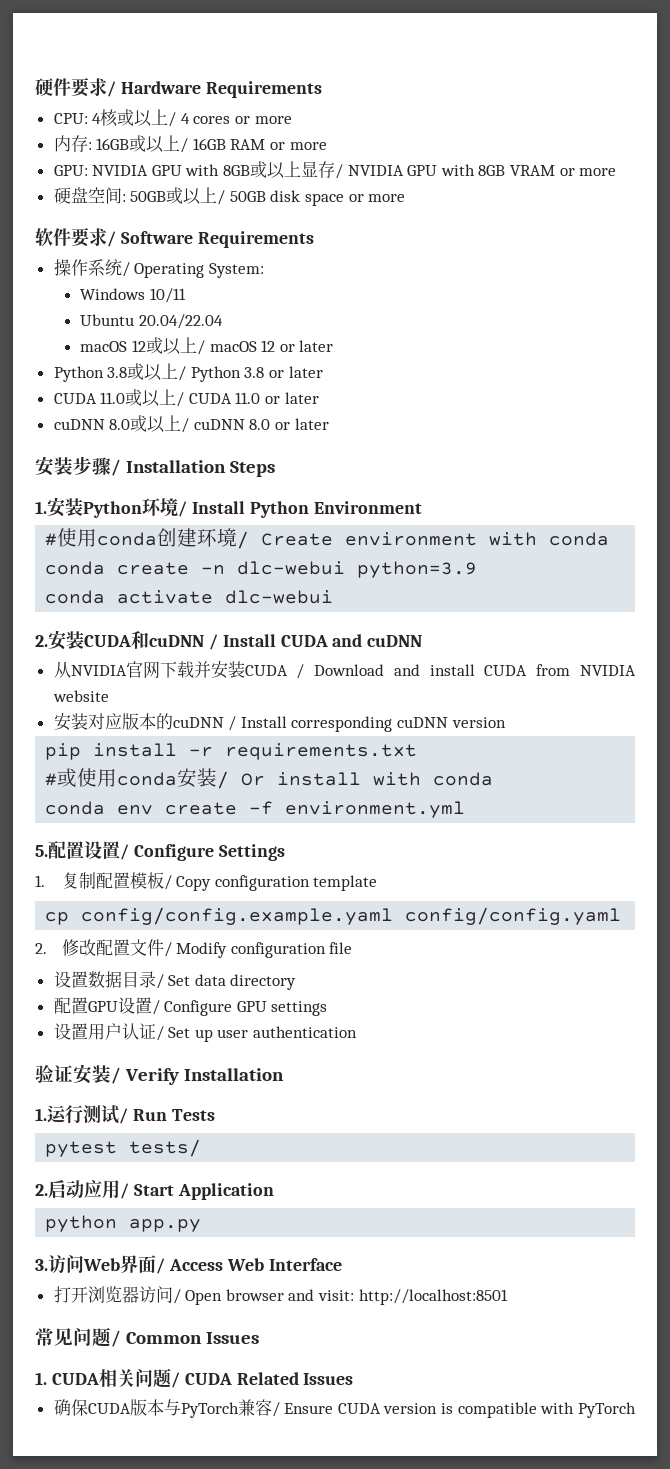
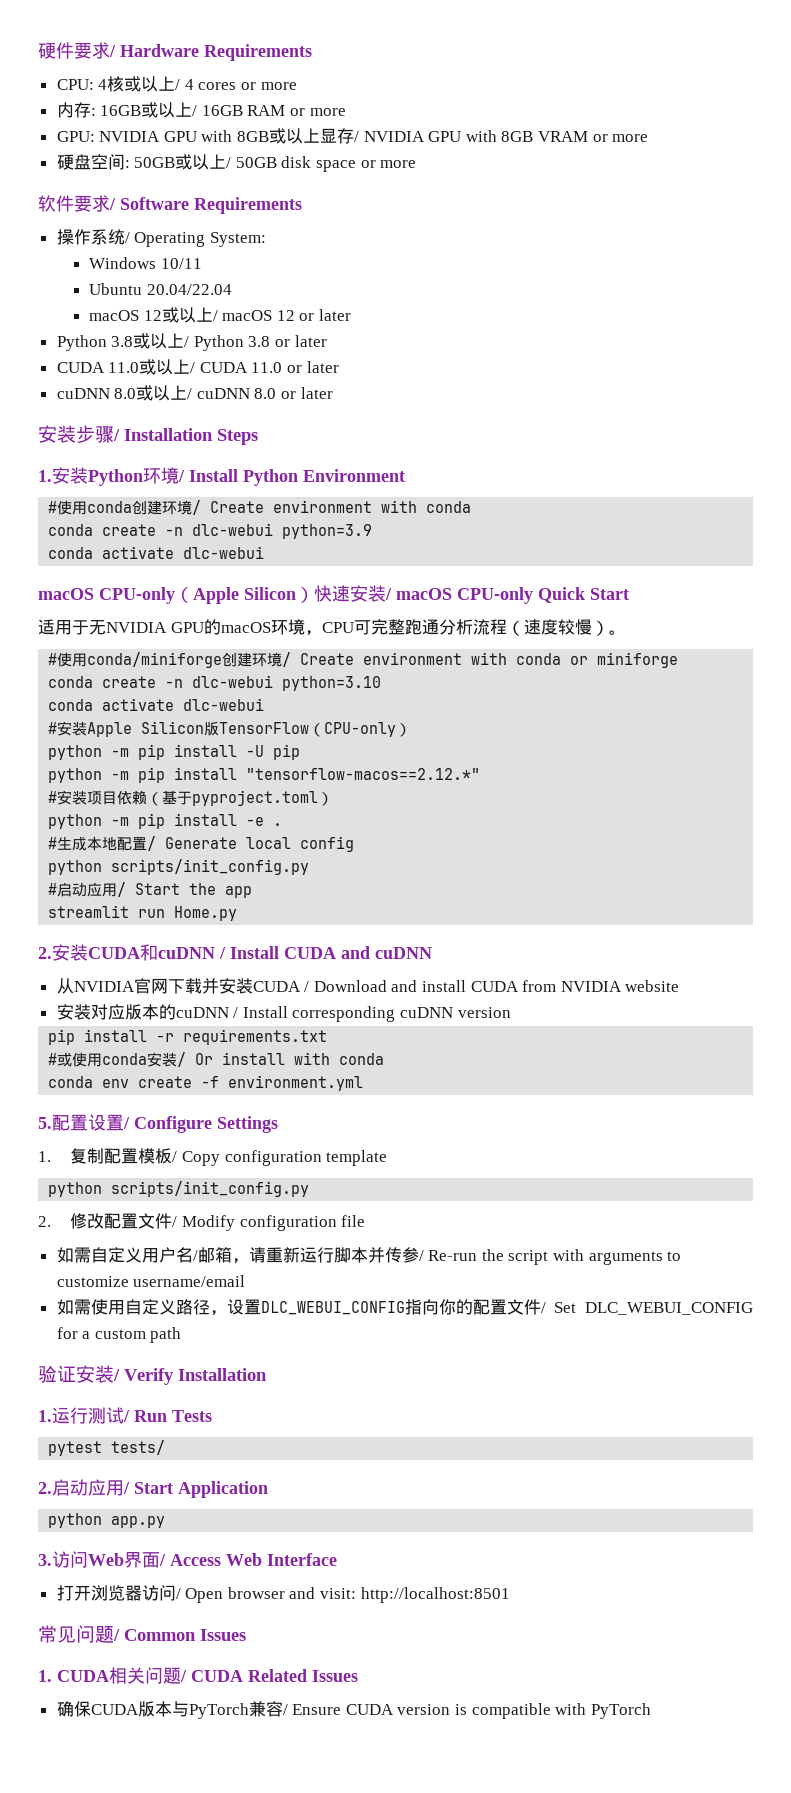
(334, 597) none -> [38,585,629,604] [38,619,626,636] [48,652,679,668] [48,675,382,691] [48,698,265,711] [48,721,412,737] [48,744,301,760] [48,767,481,783] [48,790,334,806] [48,813,283,829] [48,836,355,852] [48,859,310,875] [48,882,253,898] [48,905,238,921] // macOS CPU-only（Apple Silicon）快速安装/ macOS CPU-only Quick Start // 适用于无NVIDIA GPU的macOS环境，CPU可完整跑通分析流程（速度较慢）。 // #使用conda/miniforge创建环境/ Create environment with conda or miniforge // conda create -n dlc-webui python=3.10 // conda activate dlc-webui // #安装Apple Silicon版TensorFlow（CPU-only） // python -m pip install -U pip // python -m pip install "tensorflow-macos==2.12.*" // #安装项目依赖（基于pyproject.toml） // python -m pip install -e . // #生成本地配置/ Generate local config // python scripts/init_config.py // #启动应用/ Start the app // streamlit run Home.py
[45,907,622,925] cp config/config.example.yaml config/config.yaml -> [48,1181,310,1197] python scripts/init_config.py
[53,971,297,990] [53,997,328,1016] [53,1023,358,1042] 设置数据目录/ Set data directory // 配置GPU设置/ Configure GPU settings // 设置用户认证/ Set up user authentication -> [56,1247,682,1265] [56,1275,246,1287] [56,1299,753,1316] [56,1327,182,1343] 如需自定义用户名/邮箱，请重新运行脚本并传参/ Re-run the script with arguments to customize username/email // 如需使用自定义路径，设置DLC_WEBUI_CONFIG指向你的配置文件/ Set DLC_WEBUI_CONFIG for a custom path

